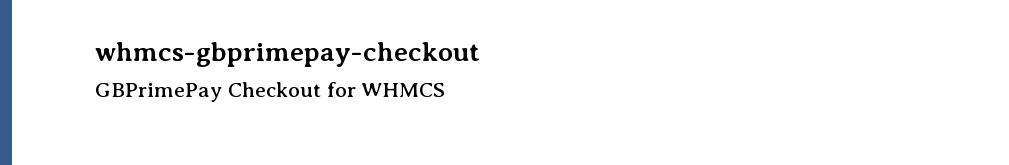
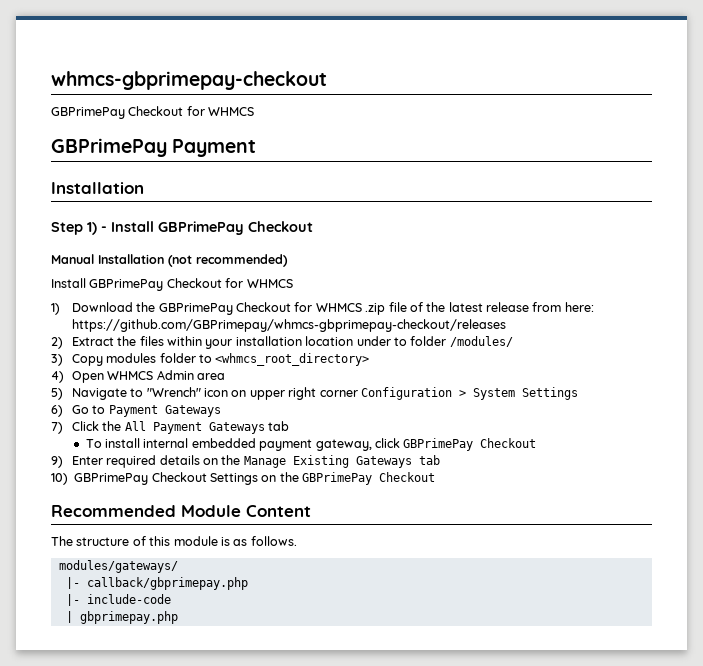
(446, 90) none -> [51,138,257,157] [51,182,144,194] [51,221,313,235] [51,254,288,267] [51,278,293,291] [51,302,594,315] [71,319,506,332] [51,336,513,349] [51,353,370,366] [51,370,226,383] [51,387,578,400] [51,405,221,417] [51,421,290,434] [85,438,537,451] [51,455,440,468] [51,472,436,485] [51,505,311,517] [51,536,297,546] [58,560,178,573] [65,577,248,590] [65,594,171,606] [65,611,178,624] // GBPrimePay Payment // Installation // Step 1) - Install GBPrimePay Checkout // Manual Installation (not recommended) // Install GBPrimePay Checkout for WHMCS // 1) Download the GBPrimePay Checkout for WHMCS .zip file of the latest release from here: https://github.com/GBPrimepay/whmcs-gbprimepay-checkout/releases // 2) Extract the files within your installation location under to folder /modules/ // 3) Copy modules folder to <whmcs_root_directory> // 4) Open WHMCS Admin area // 5) Navigate to "Wrench" icon on upper right corner Configuration > System Settings // 6) Go to Payment Gateways // 7) Click the All Payment Gateways tab // To install internal embedded payment gateway, click GBPrimePay Checkout // 9) Enter required details on the Manage Existing Gateways tab // 10) GBPrimePay Checkout Settings on the GBPrimePay Checkout // Recommended Module Content // The structure of this module is as follows. // modules/gateways/ // |- callback/gbprimepay.php // |- include-code // | gbprimepay.php

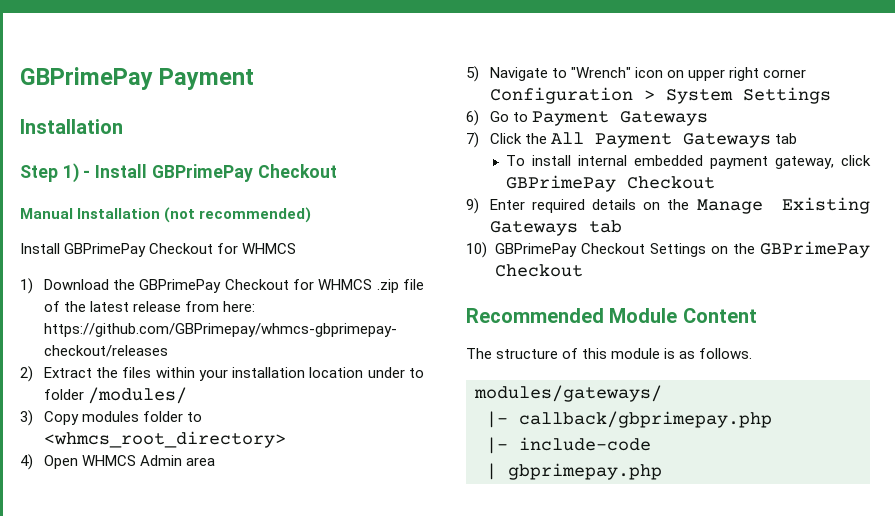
[51,71,327,90] [51,106,255,119] whmcs-gbprimepay-checkout // GBPrimePay Checkout for WHMCS // -> (20, 78) none

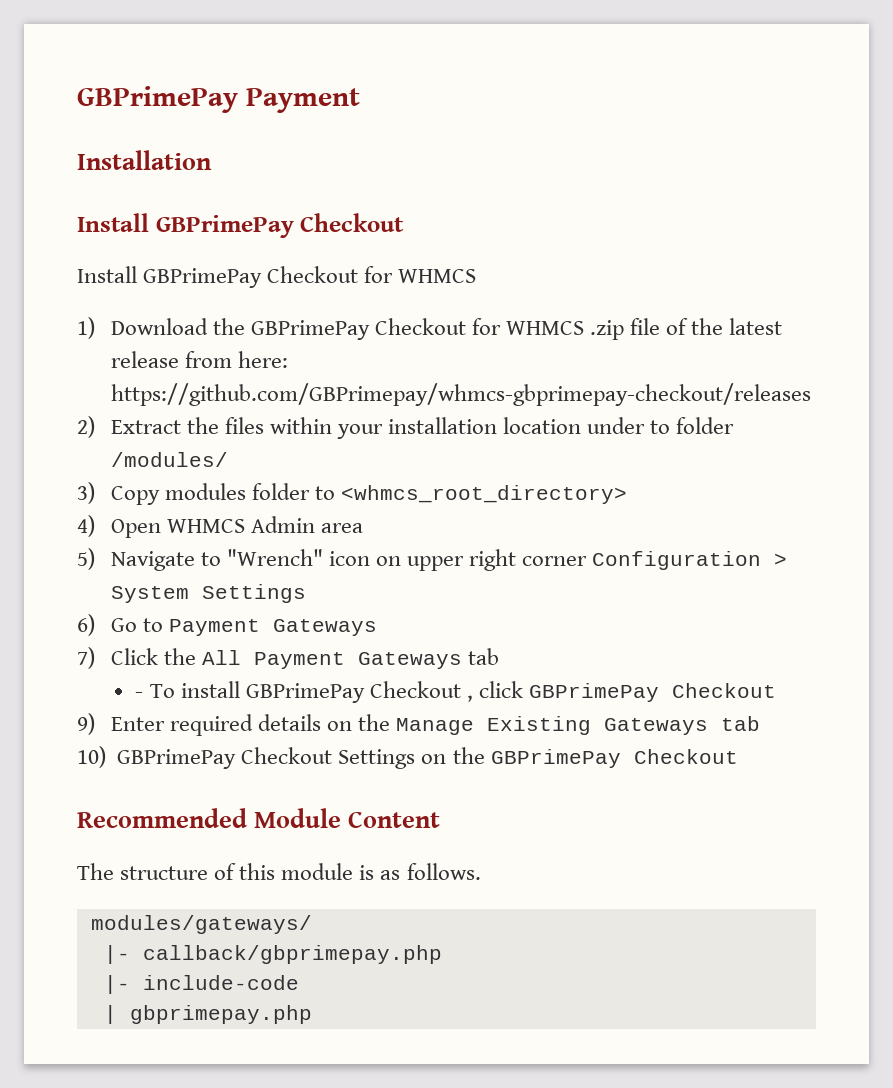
[20,163,337,183] [20,207,312,223] Step 1) - Install GBPrimePay Checkout // Manual Installation (not recommended) -> [77,213,405,238] Install GBPrimePay Checkout
(797, 138) none -> [135,692,144,698] -
[578,155,835,169] internal embedded payment gateway, -> [245,681,473,703] GBPrimePay Checkout ,

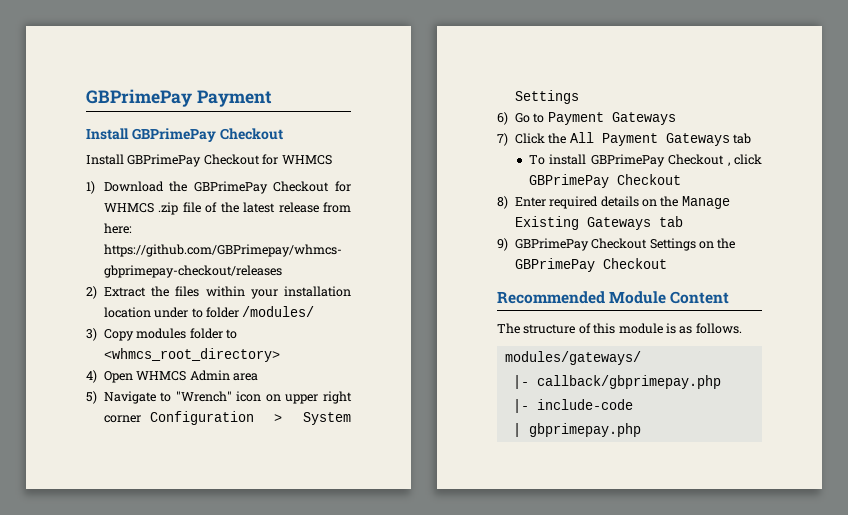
[77,150,212,170] // Installation -> (272, 98) none
[135,692,144,698] - -> (751, 138) none
[77,713,95,735] 9) -> [497,196,508,209] 8)
[77,746,106,768] 10) -> [497,238,508,251] 9)

